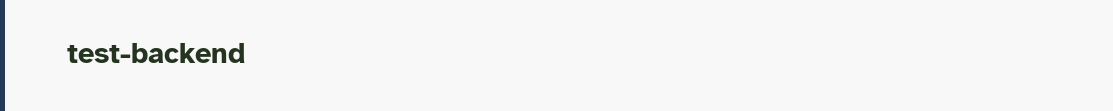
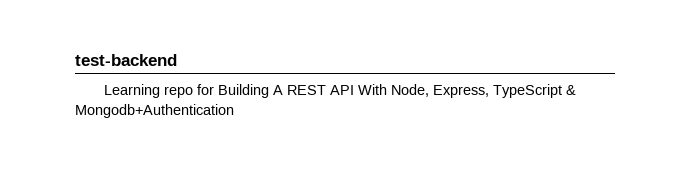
(245, 53) none -> [103,84,576,98] [75,104,234,118] // Learning repo for Building A REST API With Node, Express, TypeScript & Mongodb+Authentication

